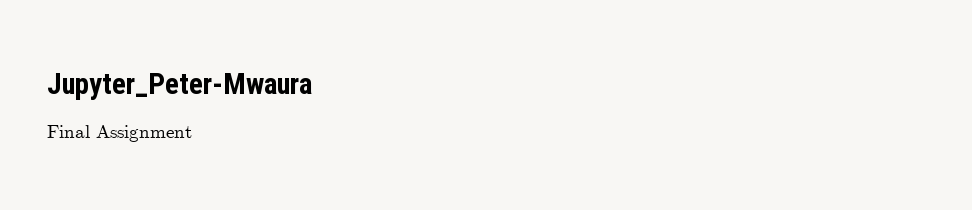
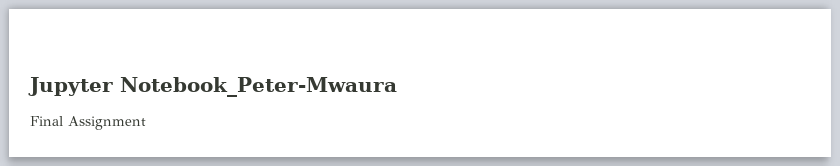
[47,73,312,100] Jupyter_Peter-Mwaura -> [28,77,397,97] Jupyter Notebook_Peter-Mwaura

